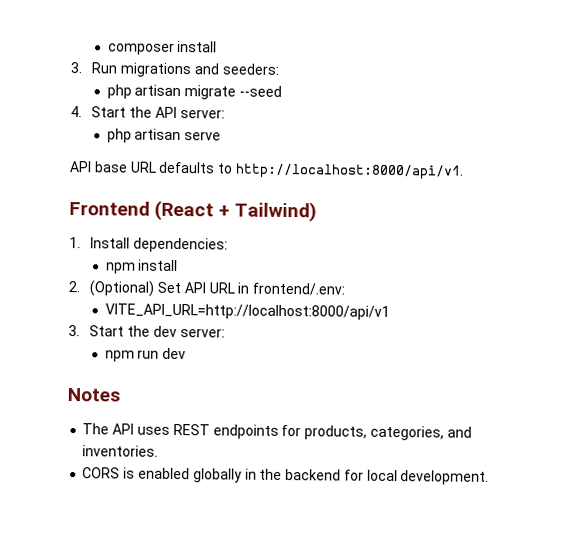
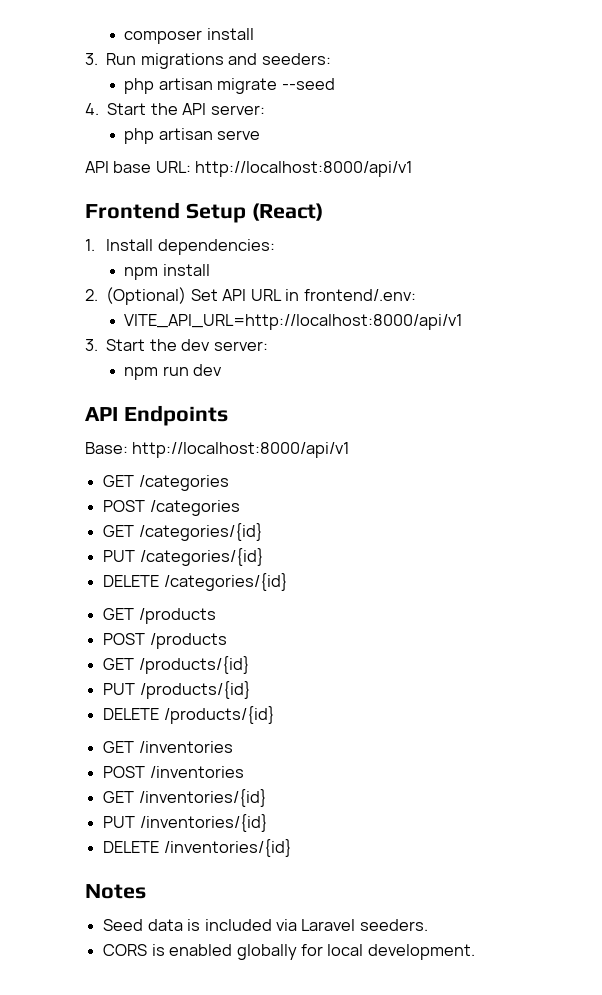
[129,161,464,180] [69,200,318,223] URL defaults to http://localhost:8000/api/v1. // Frontend (React + Tailwind) -> [155,161,413,177] [85,202,323,223] URL: http://localhost:8000/api/v1 // Frontend Setup (React)
[67,388,120,402] [82,423,472,441] [82,445,159,457] Notes // The API uses REST endpoints for products, categories, and inventories. -> [85,405,228,426] [85,442,350,458] [103,475,229,491] [103,500,240,516] [103,523,263,541] [103,548,264,566] [103,573,288,591] [103,608,216,624] [103,633,227,649] [103,656,250,674] [103,681,251,699] [103,706,275,724] [103,741,233,753] [103,766,244,778] [103,789,267,807] [103,814,268,832] [103,839,292,857] [85,884,146,899] [103,919,428,931] API Endpoints // Base: http://localhost:8000/api/v1 // GET /categories // POST /categories // GET /categories/{id} // PUT /categories/{id} // DELETE /categories/{id} // GET /products // POST /products // GET /products/{id} // PUT /products/{id} // DELETE /products/{id} // GET /inventories // POST /inventories // GET /inventories/{id} // PUT /inventories/{id} // DELETE /inventories/{id} // Notes // Seed data is included via Laravel seeders.
[244,468,342,481] in the backend -> (297, 952) none

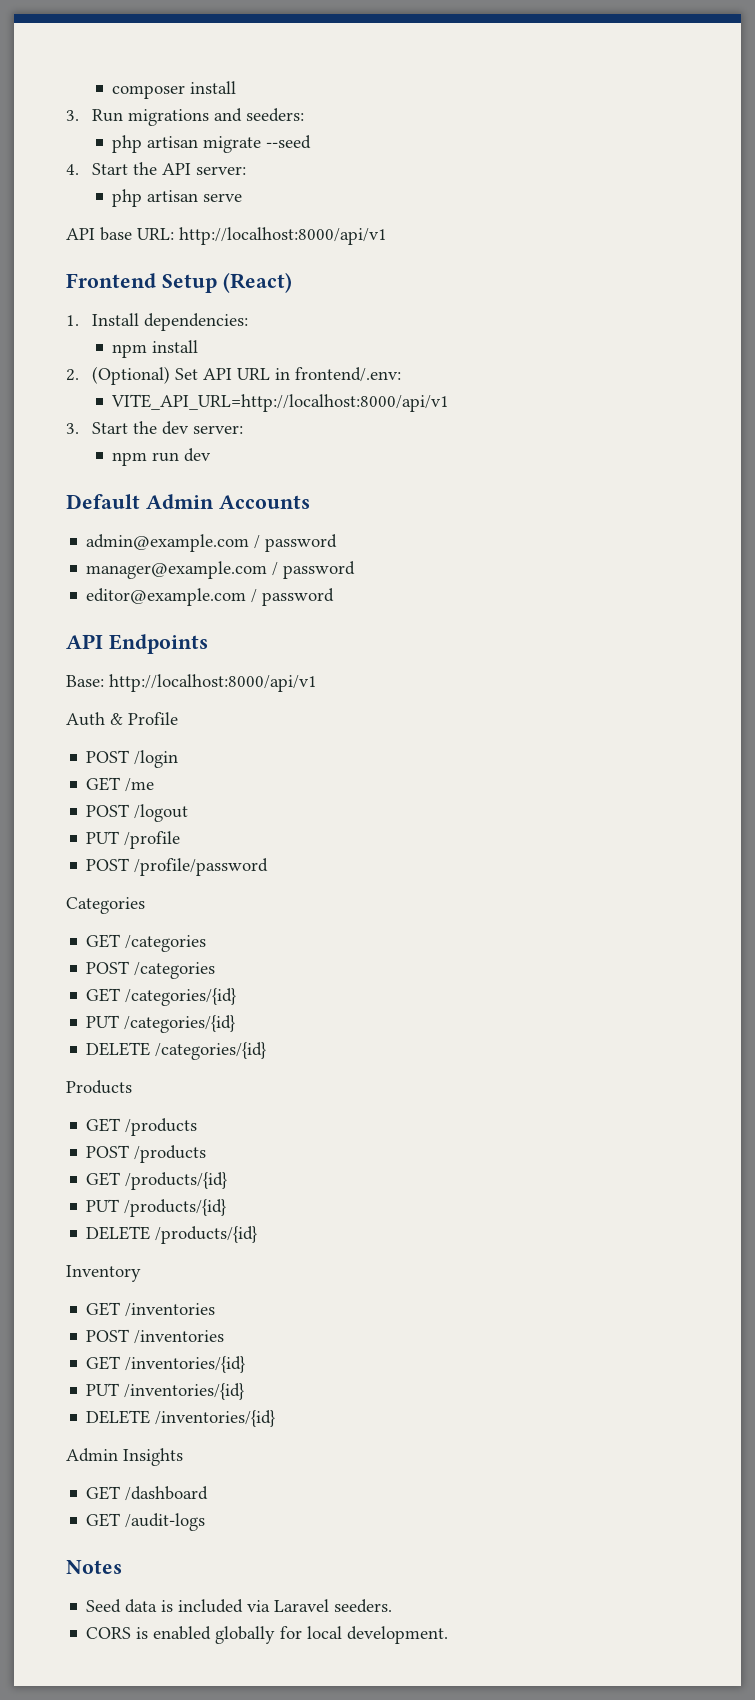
[85,405,228,426] [85,442,350,458] API Endpoints // Base: http://localhost:8000/api/v1 -> [66,494,310,509] [86,534,338,552] [86,561,356,579] [86,588,335,606] [66,634,208,654] [66,674,317,692] [66,712,178,726] [86,750,179,768] [86,777,155,792] [86,804,189,822] [86,831,181,849] [86,858,269,876] [66,897,145,914] Default Admin Accounts // admin@example.com / password // manager@example.com / password // editor@example.com / password // API Endpoints // Base: http://localhost:8000/api/v1 // Auth & Profile // POST /login // GET /me // POST /logout // PUT /profile // POST /profile/password // Categories
(288, 582) none -> [66,1080,132,1094] // Products
(275, 715) none -> [66,1265,141,1282] // Inventory
(292, 848) none -> [66,1448,183,1466] [86,1486,209,1501] [86,1513,206,1531] // Admin Insights // GET /dashboard // GET /audit-logs

